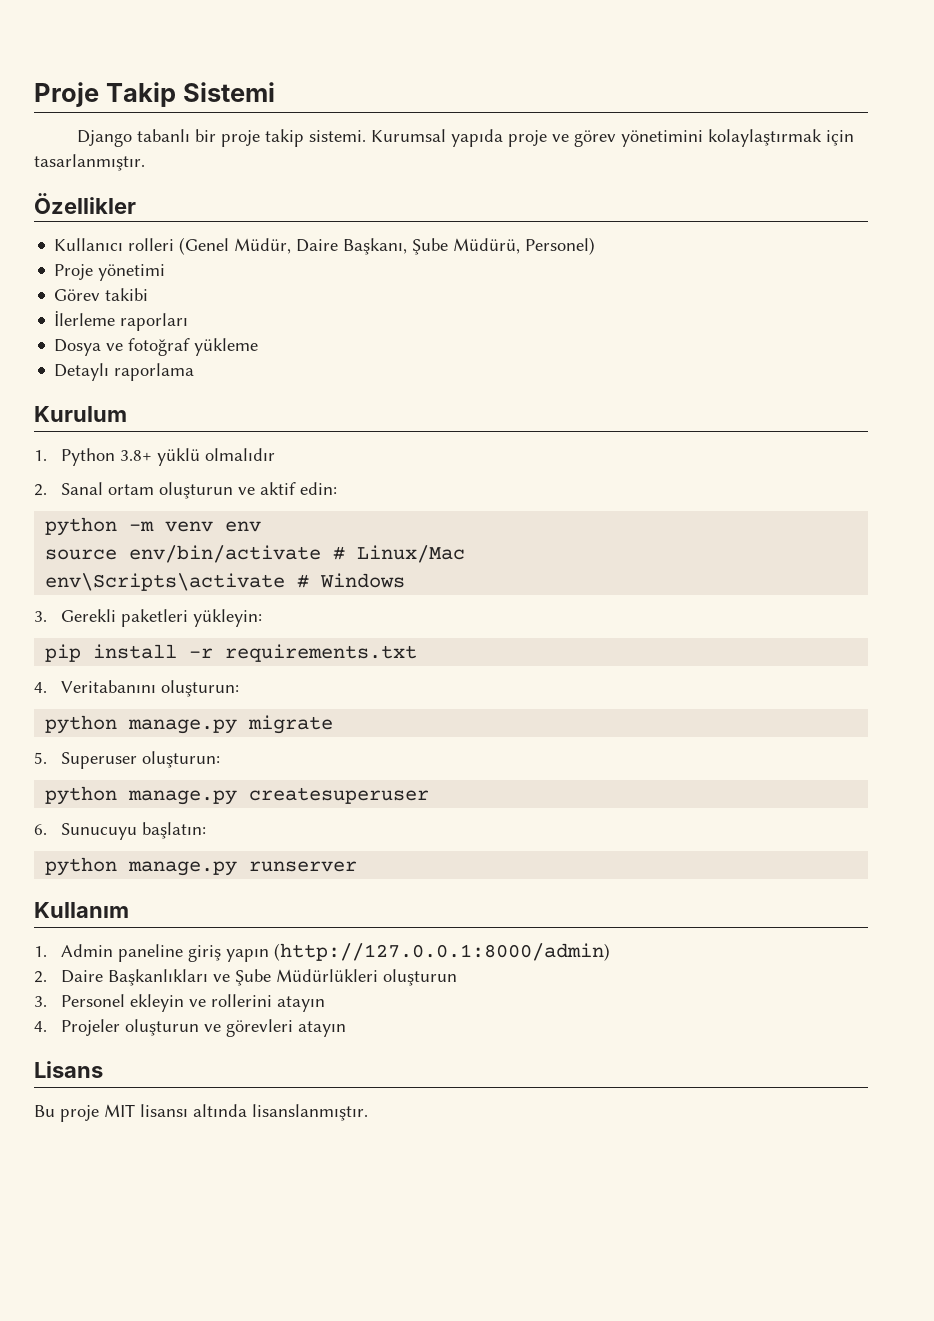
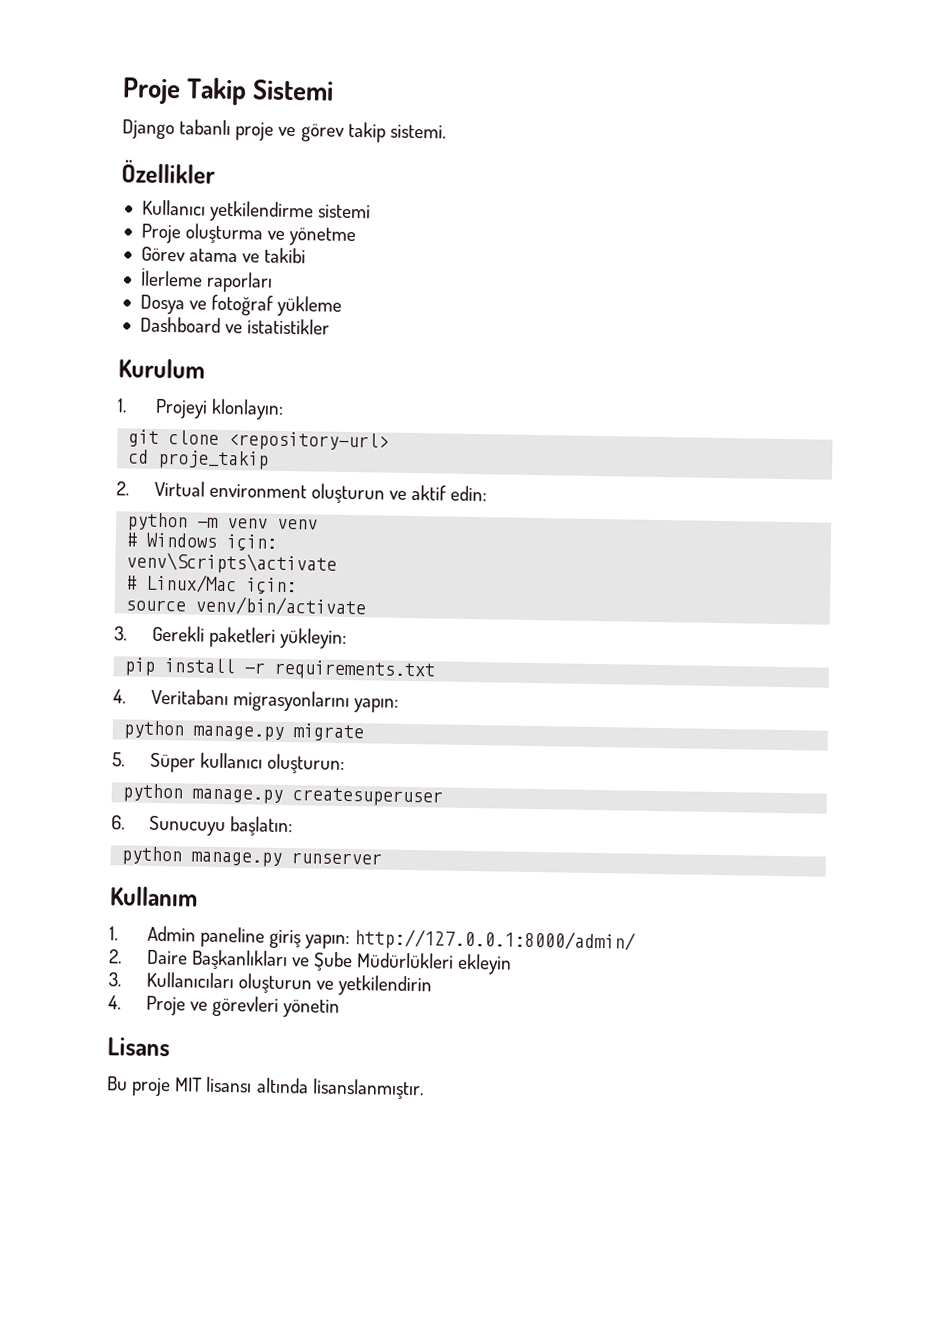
[194,129,854,147] [34,154,145,171] [34,193,136,214] [54,237,596,255] [54,264,166,281] bir proje takip sistemi. Kurumsal yapıda proje ve görev yönetimini kolaylaştırmak için tasarlanmıştır. // Özellikler // Kullanıcı rolleri (Genel Müdür, Daire Başkanı, Şube Müdürü, Personel) // Proje yönetimi -> [235,121,446,143] [121,159,215,184] [141,199,372,223] [140,223,357,247] proje ve görev takip sistemi. // Özellikler // Kullanıcı yetkilendirme sistemi // Proje oluşturma ve yönetme
(101, 295) none -> [189,248,261,263] atama ve
[54,363,195,381] Detaylı raporlama -> [139,316,331,335] Dashboard ve istatistikler
[60,448,275,466] [34,482,154,496] Python 3.8+ yüklü olmalıdır // 2. Sanal ortam -> [154,398,284,420] [128,429,390,452] [128,449,270,470] [116,480,307,499] Projeyi klonlayın: // git clone <repository-url> // cd proje_takip // 2. Virtual environment
[225,521,262,532] [45,545,466,563] [45,573,406,591] env // source env/bin/activate # Linux/Mac // env\Scripts\activate # Windows -> [277,518,319,530] [126,532,278,552] [126,551,338,575] [126,573,298,596] [125,595,367,617] venv // # Windows için: // venv\Scripts\activate // # Linux/Mac için: // source venv/bin/activate
[60,680,239,697] Veritabanını oluşturun: -> [150,688,399,713] Veritabanı migrasyonlarını yapın:
[60,752,137,769] Superuser -> [149,752,263,773] Süper kullanıcı
[225,943,610,962] yapın (http://127.0.0.1:8000/admin) -> [305,928,637,953] yapın: http://127.0.0.1:8000/admin/
[382,969,457,986] [34,994,325,1012] [34,1019,199,1036] oluşturun // 3. Personel ekleyin ve rollerini atayın // 4. Projeler oluşturun -> [457,953,513,975] [108,971,433,997] [108,995,186,1016] ekleyin // 3. Kullanıcıları oluşturun ve yetkilendirin // 4. Proje
[297,1021,346,1037] atayın -> [283,999,341,1018] yönetin

